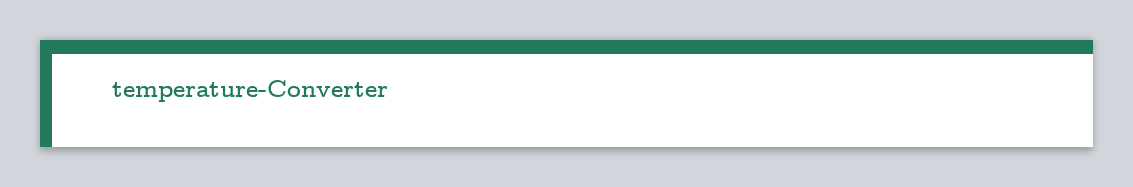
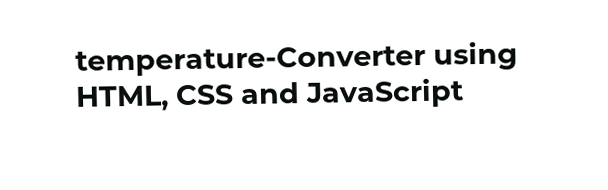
(388, 91) none -> [433,41,518,71] [75,78,464,112] using HTML, CSS and JavaScript

